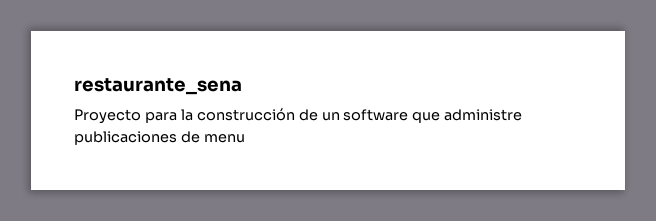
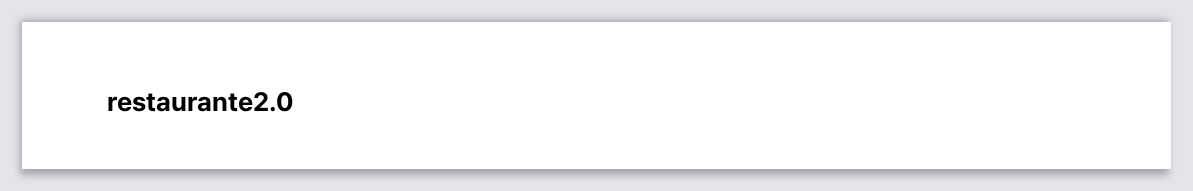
[74,78,242,95] [74,108,523,124] [74,131,245,145] restaurante_sena // Proyecto para la construcción de un software que administre publicaciones de menu -> [107,92,294,112] restaurante2.0

